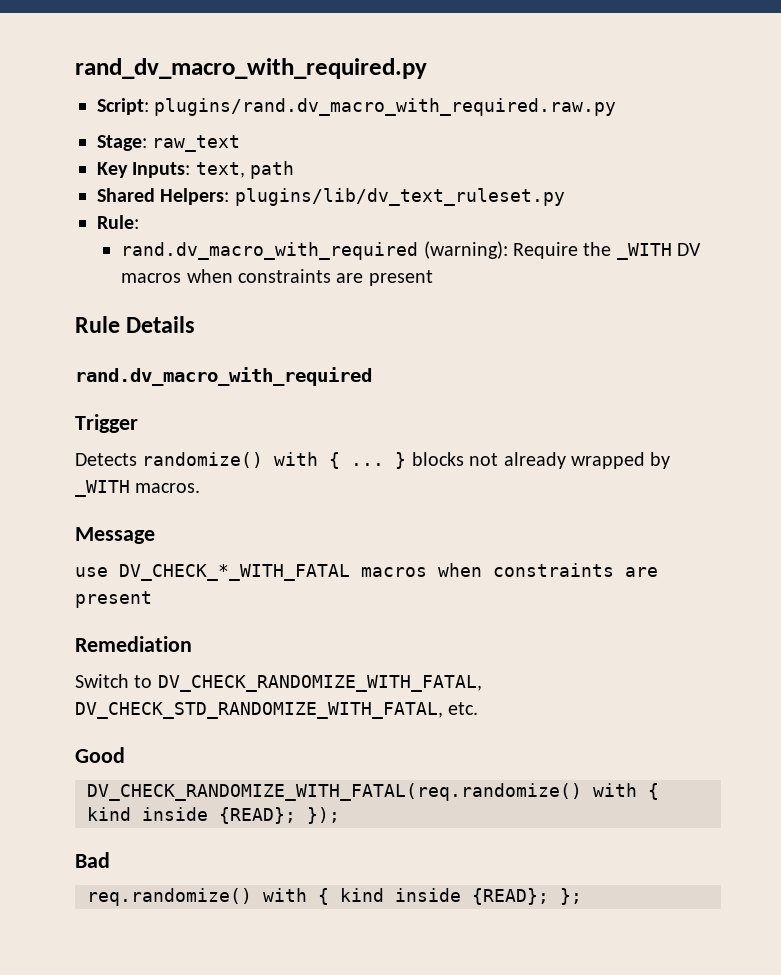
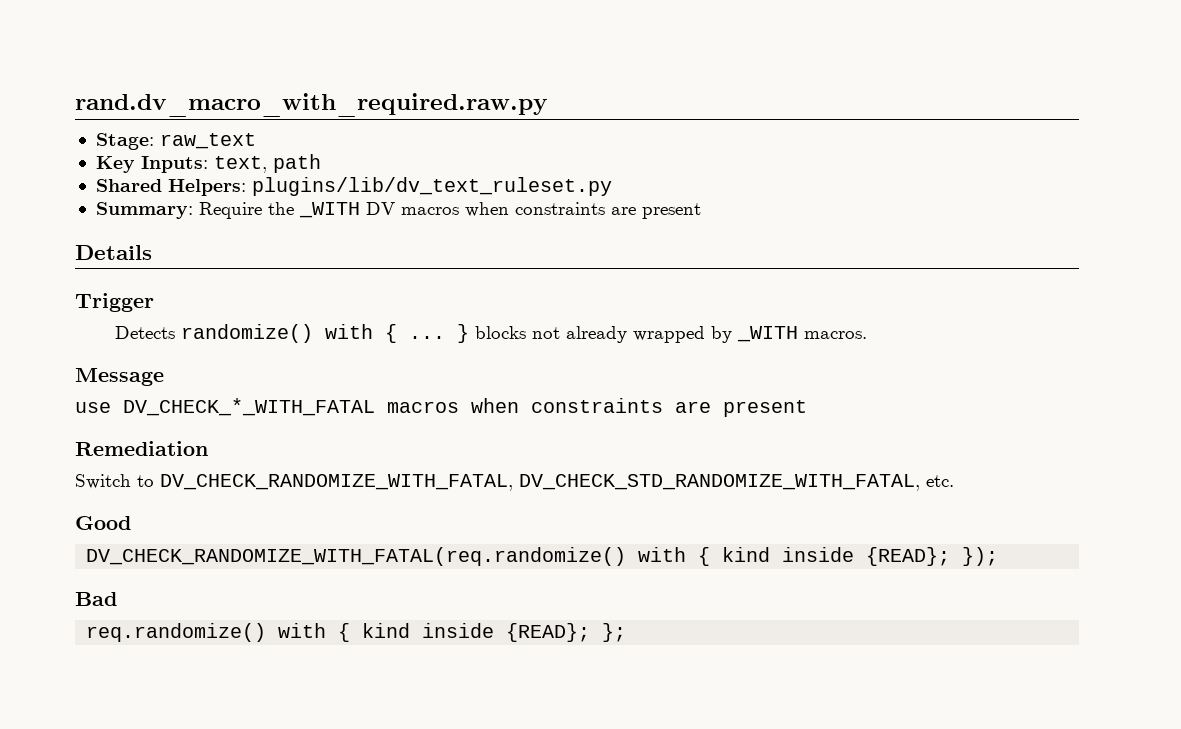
[75,58,427,79] [97,98,617,116] rand_dv_macro_with_required.py // Script: plugins/rand.dv_macro_with_required.raw.py -> [75,93,548,117] rand.dv_macro_with_required.raw.py
[97,215,139,229] [121,241,508,260] Rule: // rand.dv_macro_with_required (warning): -> [95,202,193,219] Summary:
[75,316,120,333] Rule -> (701, 211) none
[75,367,372,386] // rand.dv_macro_with_required -> (152, 252) none

